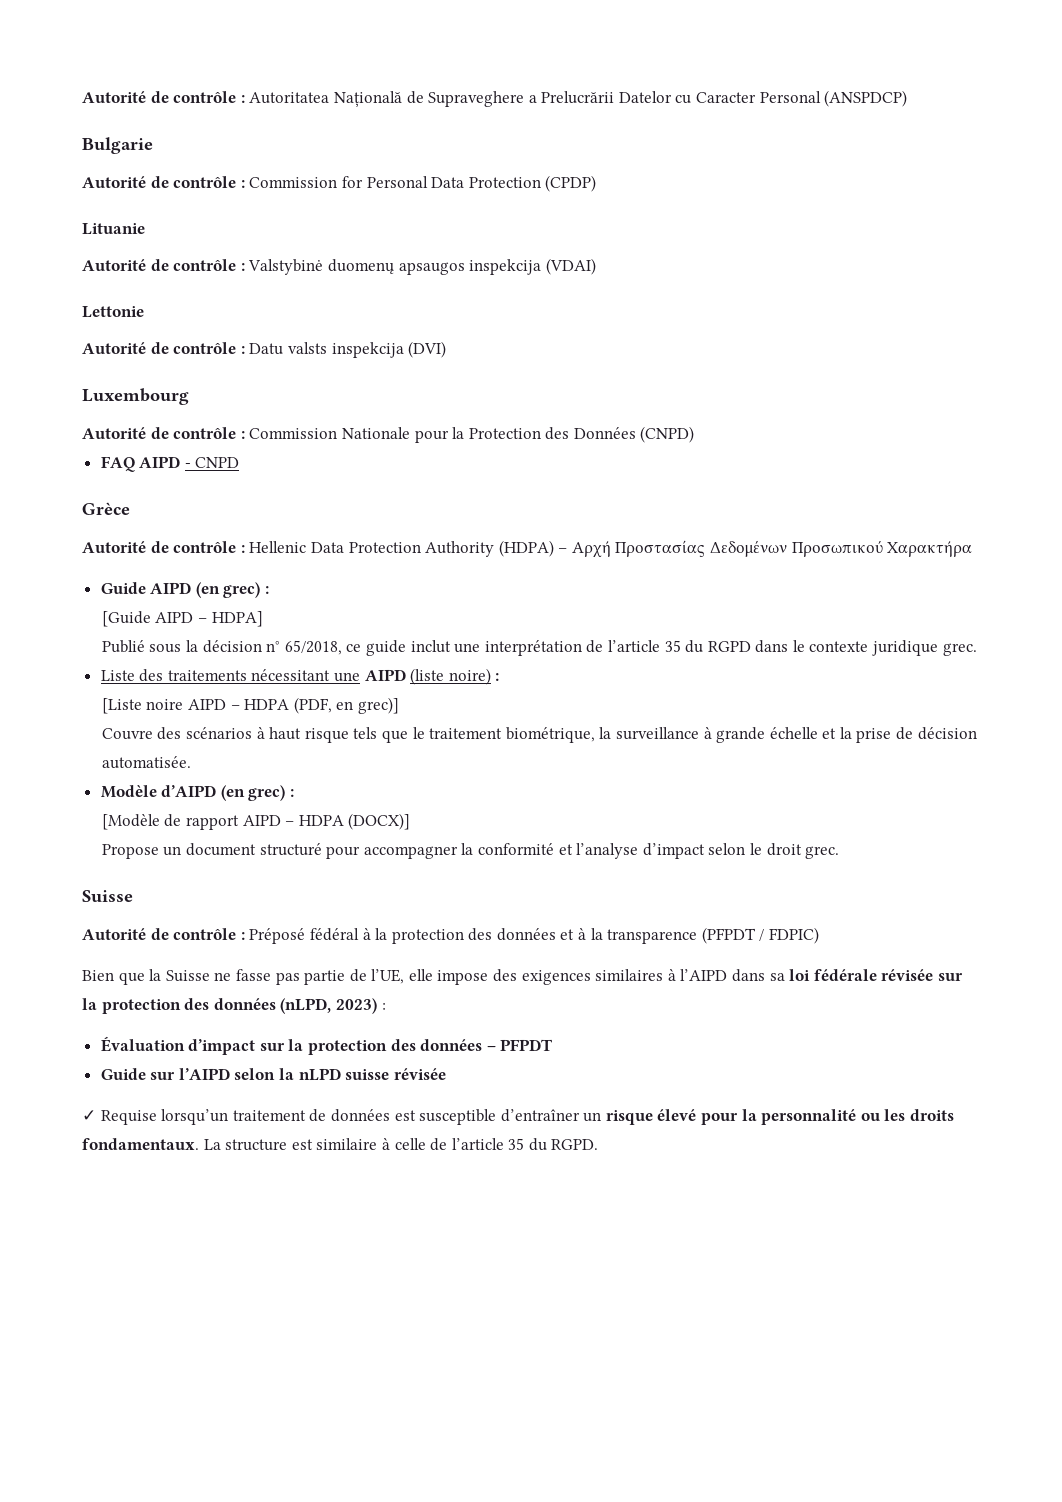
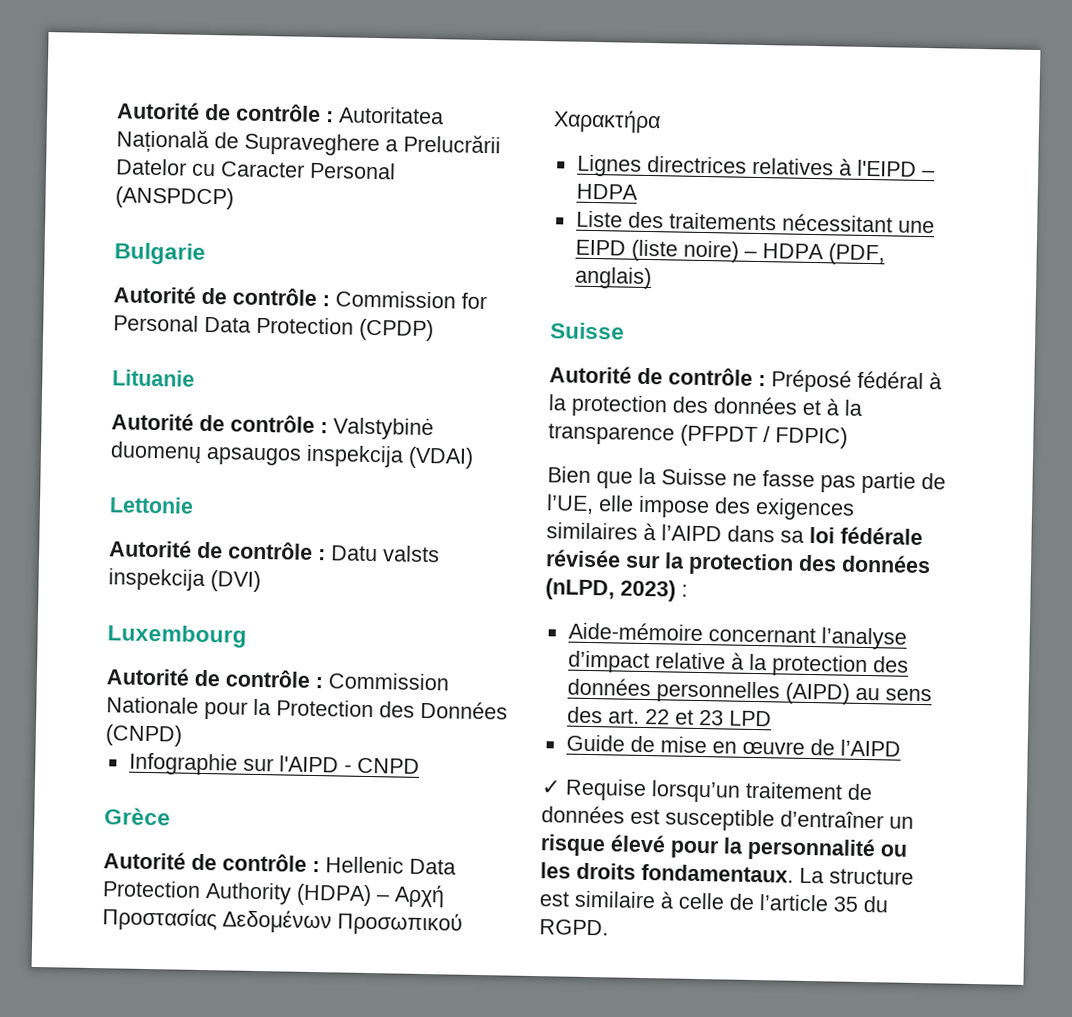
[100,456,181,472] FAQ AIPD -> [128,752,339,776] Infographie sur l'AIPD
[100,582,270,598] [101,611,263,627] [101,640,977,656] Guide AIPD (en grec) : // [Guide AIPD – HDPA] // Publié sous la décision n° 65/2018, ce guide inclut une interprétation de l’article 35 du RGPD dans le contexte juridique grec. -> [576,154,935,178] [575,183,638,200] Lignes directrices relatives à l'EIPD – HDPA
[364,669,406,681] AIPD -> [574,239,626,256] EIPD
[495,673,500,681] [101,697,399,714] [101,727,977,743] [101,756,191,769] [100,785,295,801] [101,813,411,830] [101,843,840,859] : // [Liste noire AIPD – HDPA (PDF, en grec)] // Couvre des scénarios à haut risque tels que le traitement biométrique, la surveillance à grande échelle et la prise de décision automatisée. // Modèle d’AIPD (en grec) : // [Modèle de rapport AIPD – HDPA (DOCX)] // Propose un document structuré pour accompagner la conformité et l’analyse d’impact selon le droit grec. -> [743,243,885,266] [574,266,652,290] – HDPA (PDF, anglais)
[100,1036,553,1055] [100,1068,446,1081] Évaluation d’impact sur la protection des données – PFPDT // Guide sur l’AIPD selon la nLPD suisse révisée -> [567,621,907,650] [567,650,909,678] [566,677,932,705] [566,706,772,727] [565,734,901,757] Aide-mémoire concernant l’analyse d’impact relative à la protection des données personnelles (AIPD) au sens des art. 22 et 23 LPD // Guide de mise en œuvre de l’AIPD

